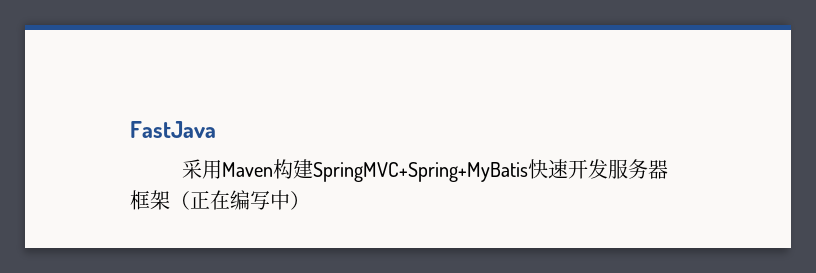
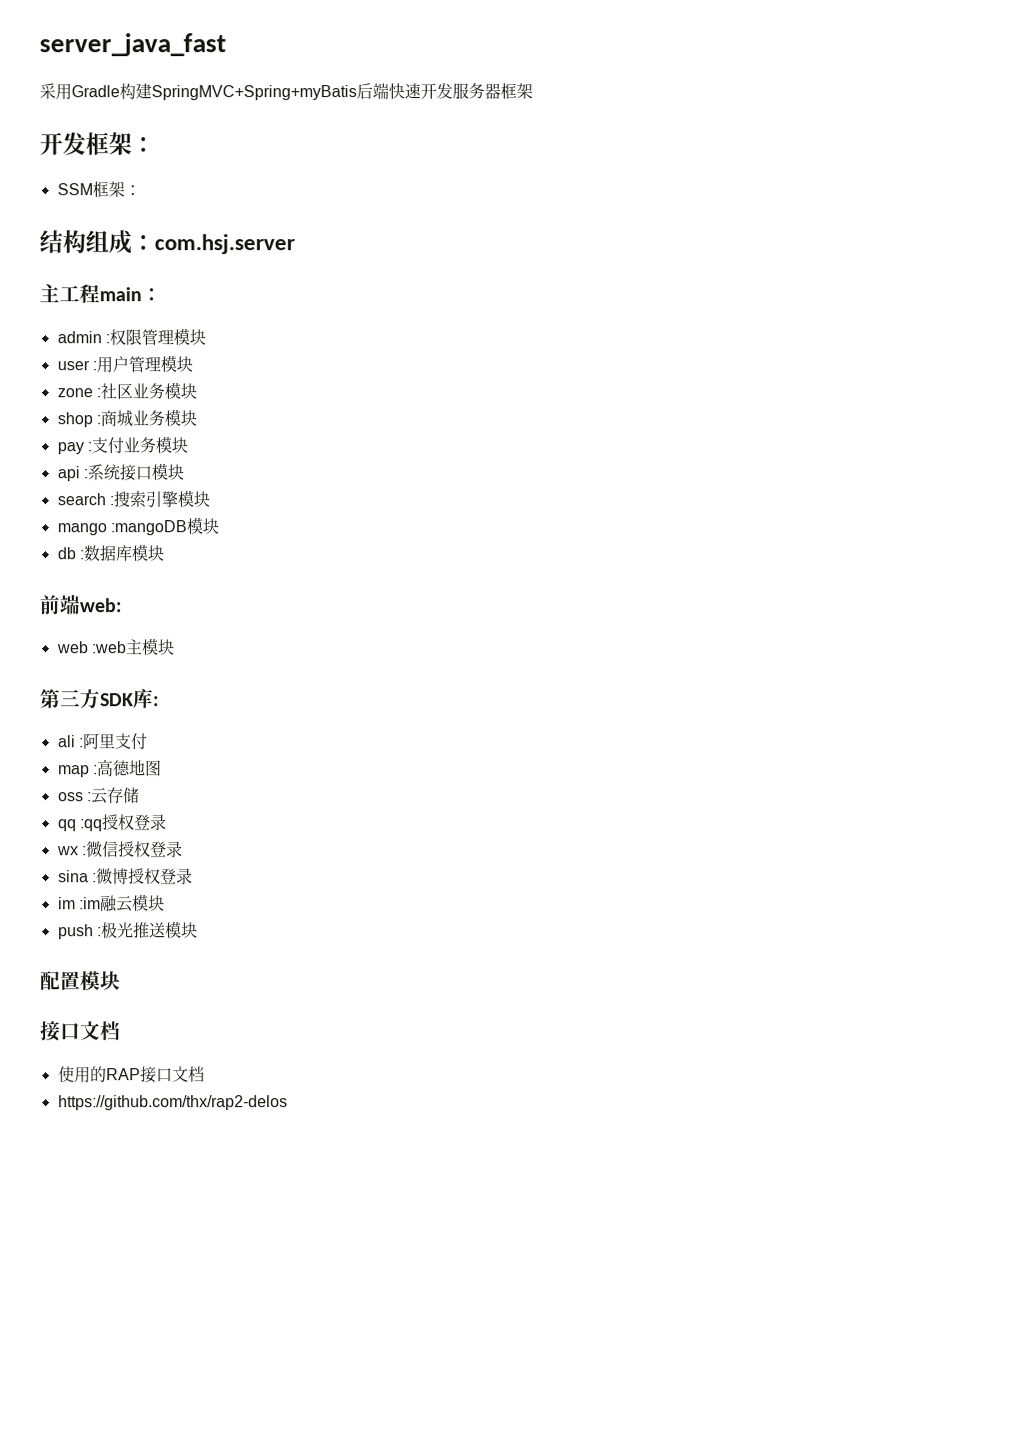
[130,121,216,138] FastJava -> [39,33,226,57] server_java_fast
[221,159,528,182] Maven构建SpringMVC+Spring+MyBatis -> [71,83,389,101] Gradle构建SpringMVC+Spring+myBatis后端
[170,190,310,210] （正在编写中） -> [39,132,155,156] [56,181,141,198] [39,230,295,255] [39,284,162,304] [56,328,206,346] [56,355,193,374] [56,382,197,400] [56,409,197,428] [56,436,188,455] [56,463,184,482] [56,490,210,509] [56,517,219,536] [56,544,164,562] [39,594,122,615] [55,638,174,656] [39,688,159,710] [57,733,148,751] [57,759,162,778] [57,787,140,805] [57,814,167,832] [56,841,183,858] [57,868,193,885] [57,894,165,913] [57,921,198,940] [40,971,121,991] [40,1021,121,1042] [57,1066,205,1084] [57,1095,288,1111] // 开发框架： // SSM框架： // 结构组成：com.hsj.server // 主工程main： // admin :权限管理模块 // user :用户管理模块 // zone :社区业务模块 // shop :商城业务模块 // pay :支付业务模块 // api :系统接口模块 // search :搜索引擎模块 // mango :mangoDB模块 // db :数据库模块 // 前端web: // web :web主模块 // 第三方SDK库: // ali :阿里支付 // map :高德地图 // oss :云存储 // qq :qq授权登录 // wx :微信授权登录 // sina :微博授权登录 // im :im融云模块 // push :极光推送模块 // 配置模块 // 接口文档 // 使用的RAP接口文档 // https://github.com/thx/rap2-delos

